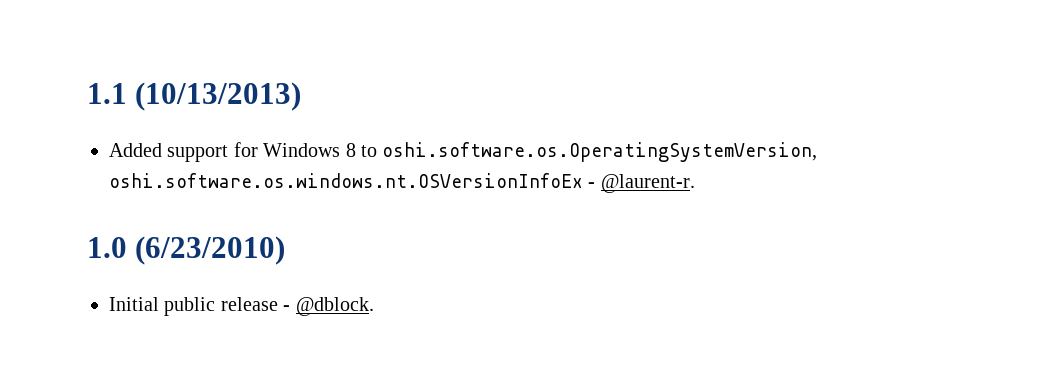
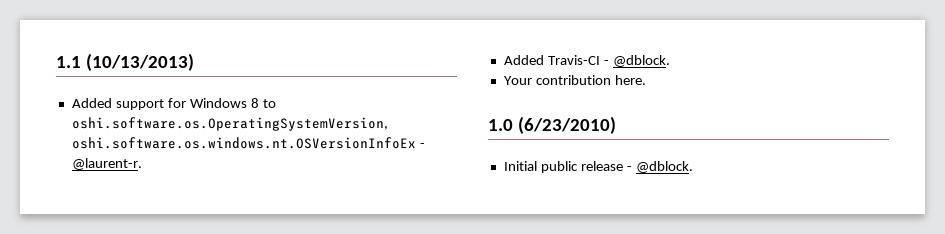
(695, 183) none -> [503,55,670,67] [503,75,646,85] // Added Travis-CI - @dblock. // Your contribution here.

